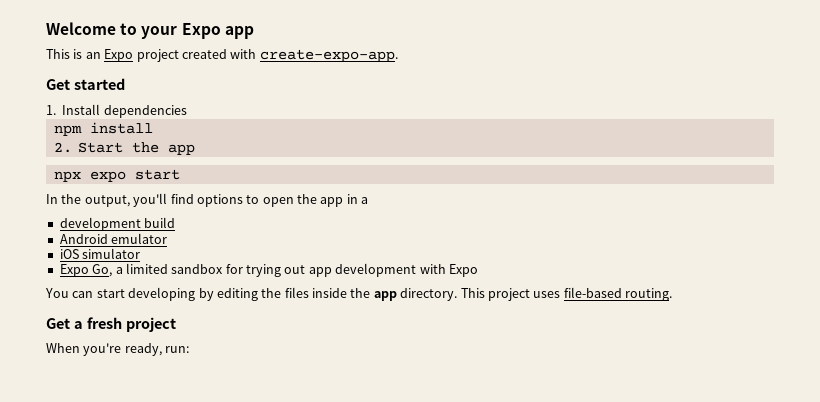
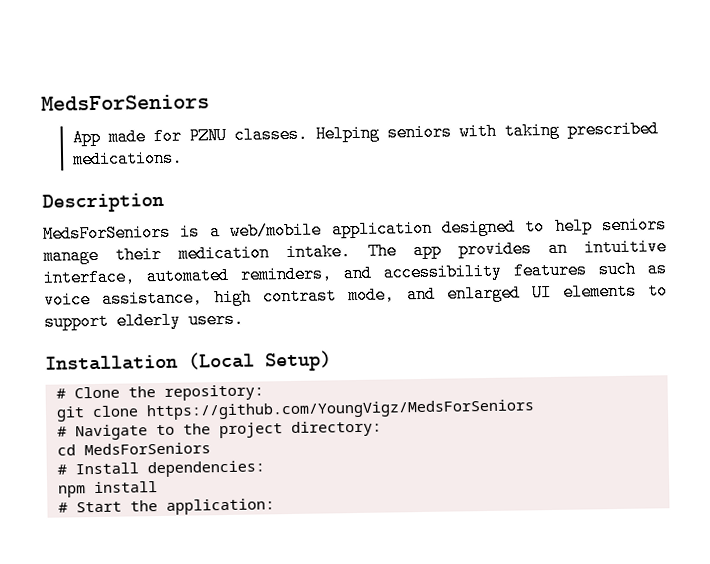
[46,22,254,39] [46,49,398,62] [46,78,125,90] [46,104,187,118] Welcome to your Expo app // This is an Expo project created with create-expo-app. // Get started // 1. Install dependencies -> [41,94,210,111] [72,120,660,147] [72,149,184,169] [42,192,164,213] [43,216,667,243] [43,238,667,265] [43,260,667,287] [44,282,668,309] [44,310,244,331] [45,350,332,372] [55,384,264,401] [55,399,535,422] [56,420,382,441] [56,442,211,456] [56,460,265,478] MedsForSeniors // App made for PZNU classes. Helping seniors with taking prescribed medications. // Description // MedsForSeniors is a web/mobile application designed to help seniors manage their medication intake. The app provides an intuitive interface, automated reminders, and accessibility features such as voice assistance, high contrast mode, and enlarged UI elements to support elderly users. // Installation (Local Setup) // # Clone the repository: // git clone https://github.com/YoungVigz/MedsForSeniors // # Navigate to the project directory: // cd MedsForSeniors // # Install dependencies:
[53,142,72,153] 2. -> [57,502,68,513] #
[167,144,195,155] [53,169,180,182] [46,193,369,207] [59,217,176,231] [59,233,168,244] [59,248,141,259] [59,263,478,277] [45,287,672,301] [46,317,176,332] [46,343,190,356] app // npx expo start // In the output, you'll find options to open the app in a // development build // Android emulator // iOS simulator // Expo Go, a limited sandbox for trying out app development with Expo // You can start developing by editing the files inside the app directory. This project uses file-based routing. // Get a fresh project // When you're ready, run: -> [165,498,275,515] application:

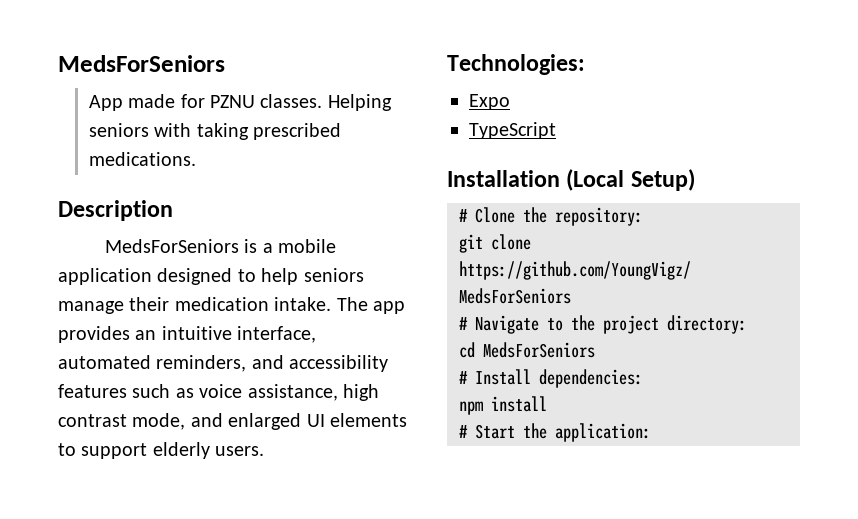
[230,221,323,240] web/mobile -> [277,239,336,253] mobile
(244, 319) none -> [447,54,585,75] [469,94,510,110] [469,122,556,139] // Technologies: // Expo // TypeScript

